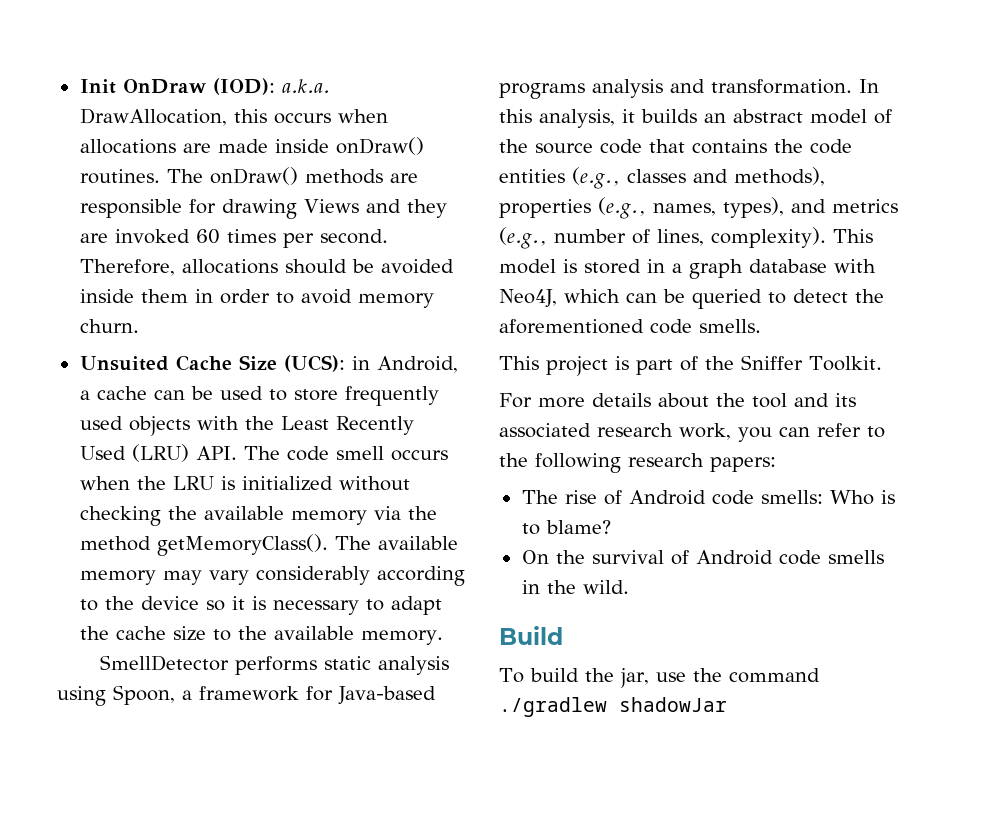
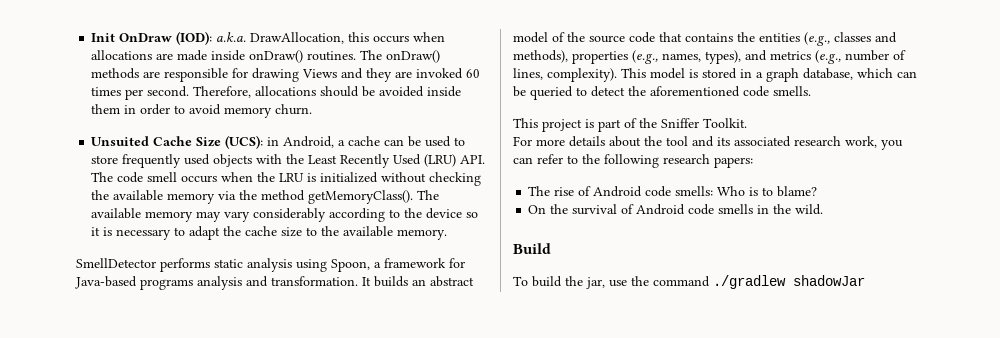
[859,79,879,93] [499,109,635,128] In this analysis, it -> [362,277,371,286] It
[810,139,852,154] code -> (755, 37) none
[749,259,876,273] [499,289,557,308] database with Neo4J, -> [803,68,853,80] database,

